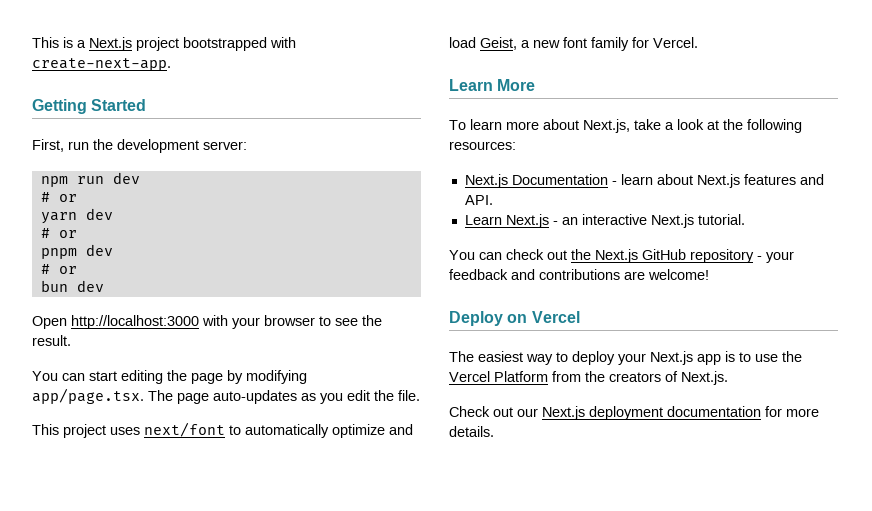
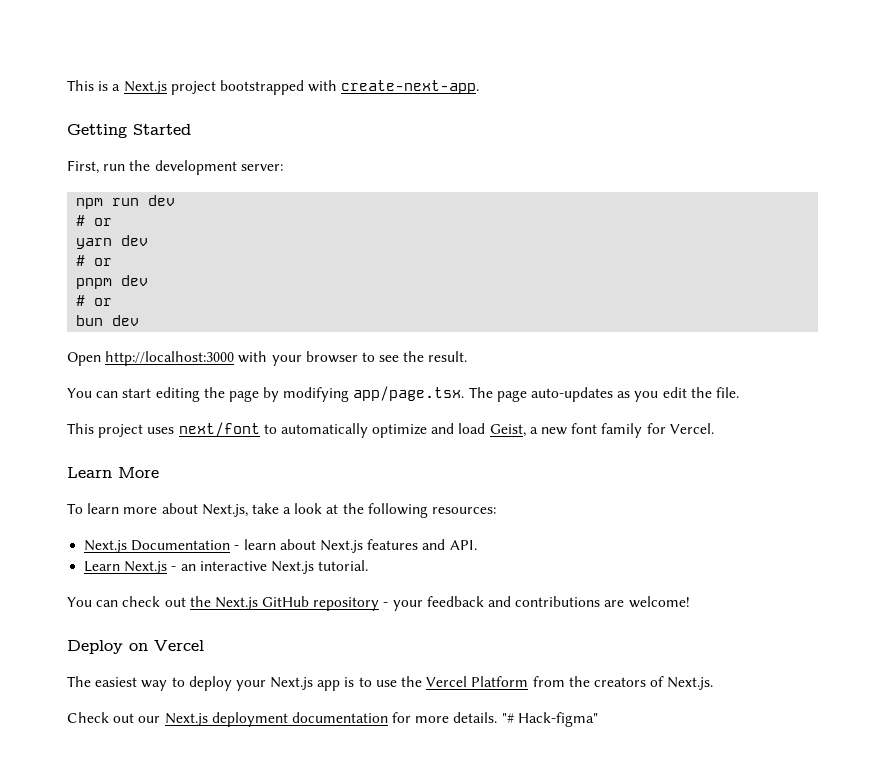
(494, 431) none -> [501,712,598,727] "# Hack-figma"

